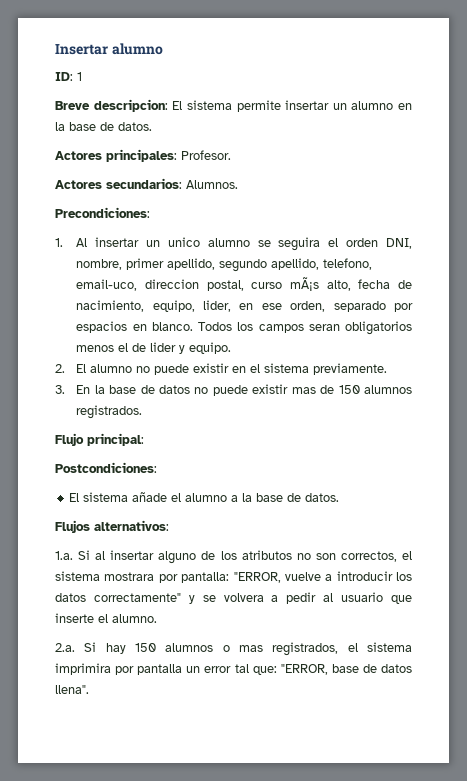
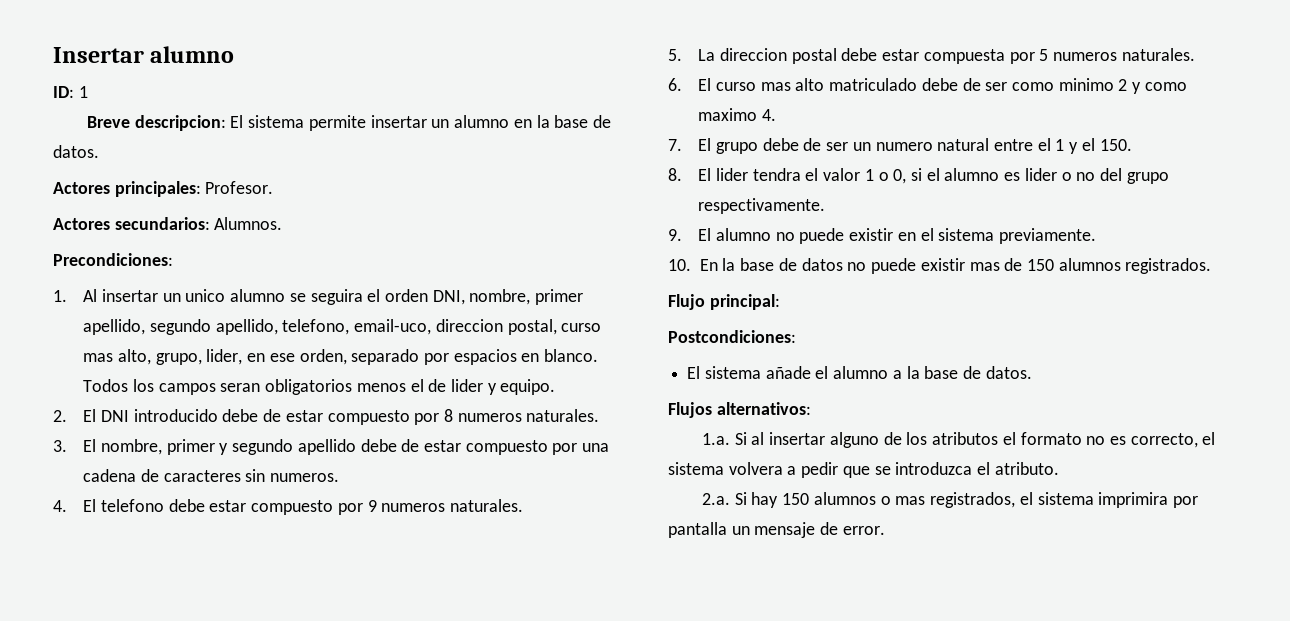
[290,277,412,291] [76,300,195,312] mÃ¡s alto, fecha de nacimiento, equipo, -> [83,349,202,365] mas alto, grupo,
(87, 368) none -> [100,409,600,425] [53,439,610,455] [83,469,340,482] [53,499,523,515] [668,48,1195,64] [668,78,1187,94] [698,108,776,121] [668,138,1132,154] [668,168,1169,184] [698,198,826,214] [668,228,712,241] DNI introducido debe de estar compuesto por 8 numeros naturales. // 3. El nombre, primer y segundo apellido debe de estar compuesto por una cadena de caracteres sin numeros. // 4. El telefono debe estar compuesto por 9 numeros naturales. // 5. La direccion postal debe estar compuesta por 5 numeros naturales. // 6. El curso mas alto matriculado debe de ser como minimo 2 y como maximo 4. // 7. El grupo debe de ser un numero natural entre el 1 y el 150. // 8. El lider tendra el valor 1 o 0, si el alumno es lider o no del grupo respectivamente. // 9. El
[55,385,65,394] 3. -> [668,259,691,271] 10.
[296,551,412,562] [55,571,412,583] [55,592,413,604] [55,613,157,623] no son correctos, el sistema mostrara por pantalla: "ERROR, vuelve a introducir los datos correctamente" y se volvera a pedir al usuario que inserte el alumno. -> [1002,432,1216,448] [668,462,1059,478] el formato no es correcto, el sistema volvera a pedir que se introduzca el atributo.
[204,664,412,675] [55,685,89,694] error tal que: "ERROR, base de datos llena". -> [754,522,885,538] mensaje de error.

